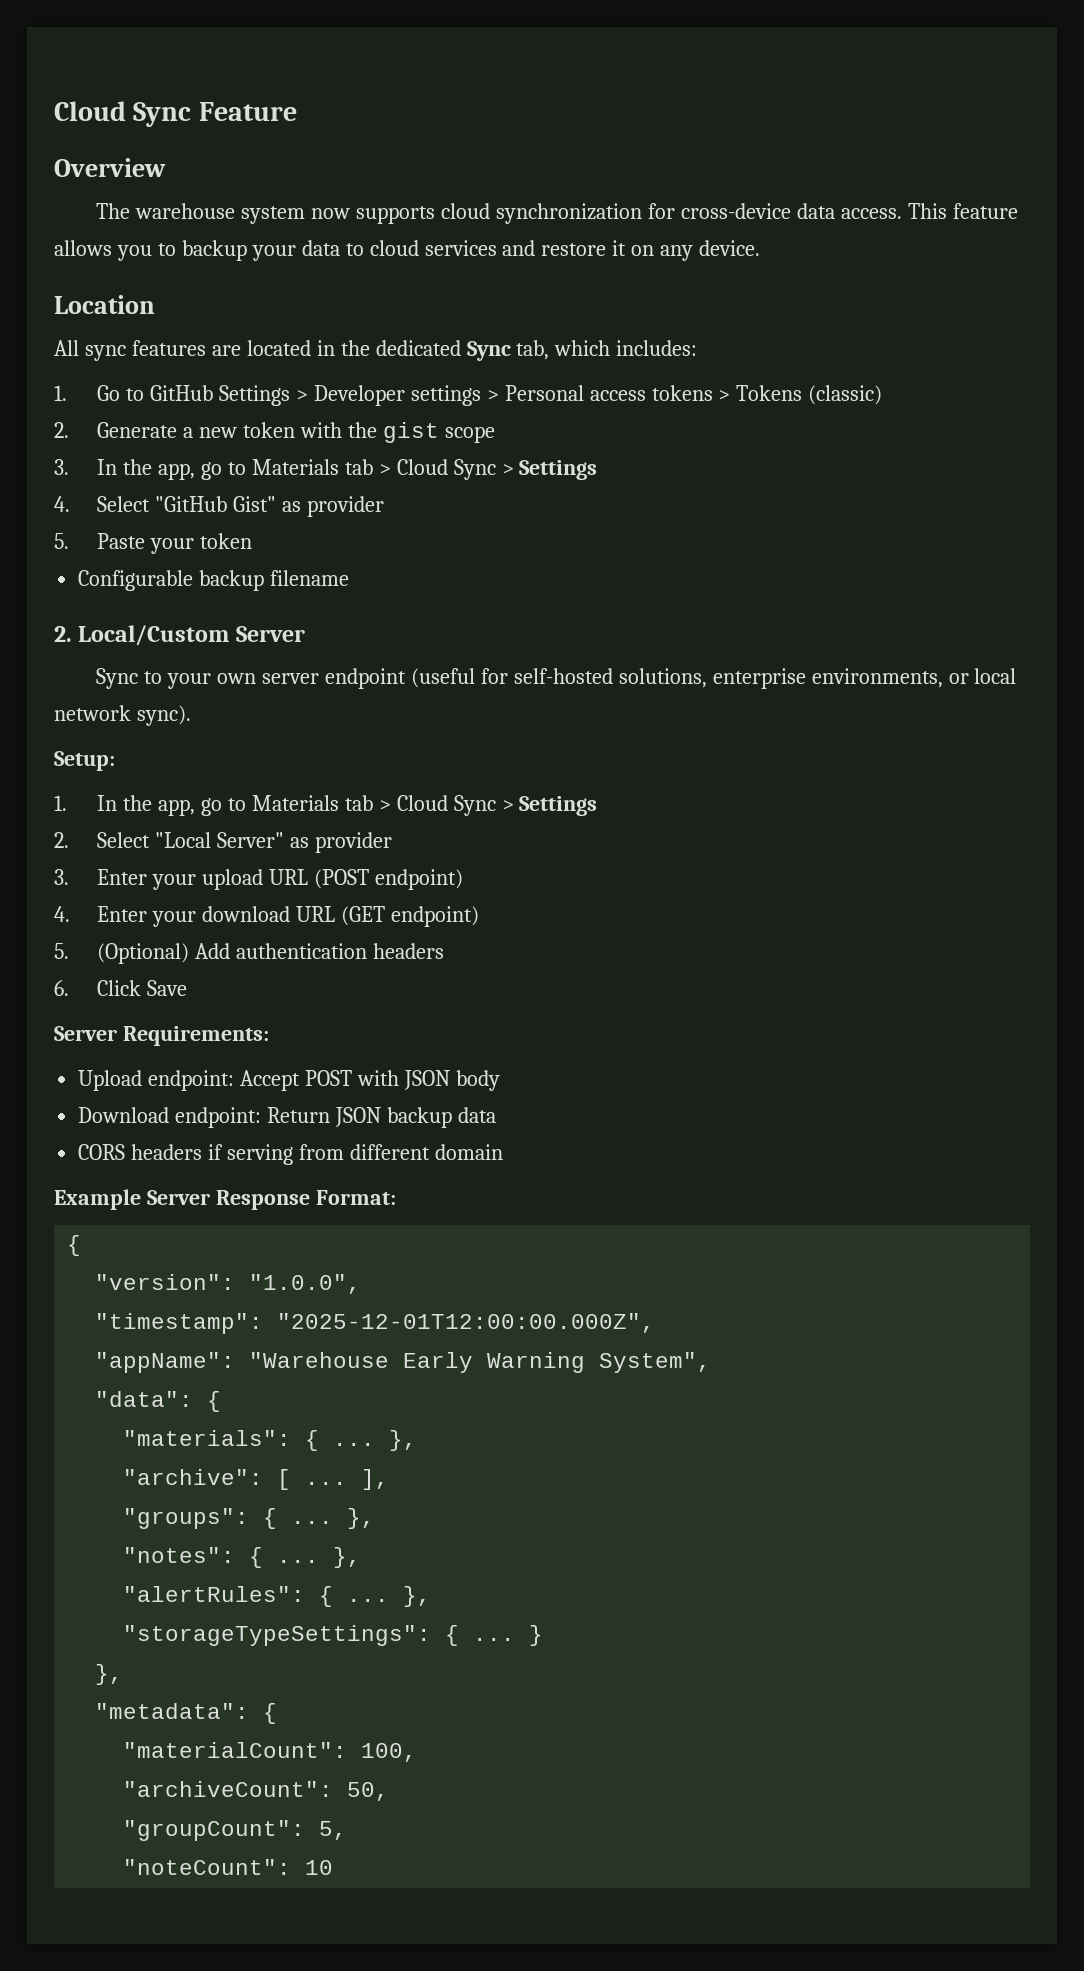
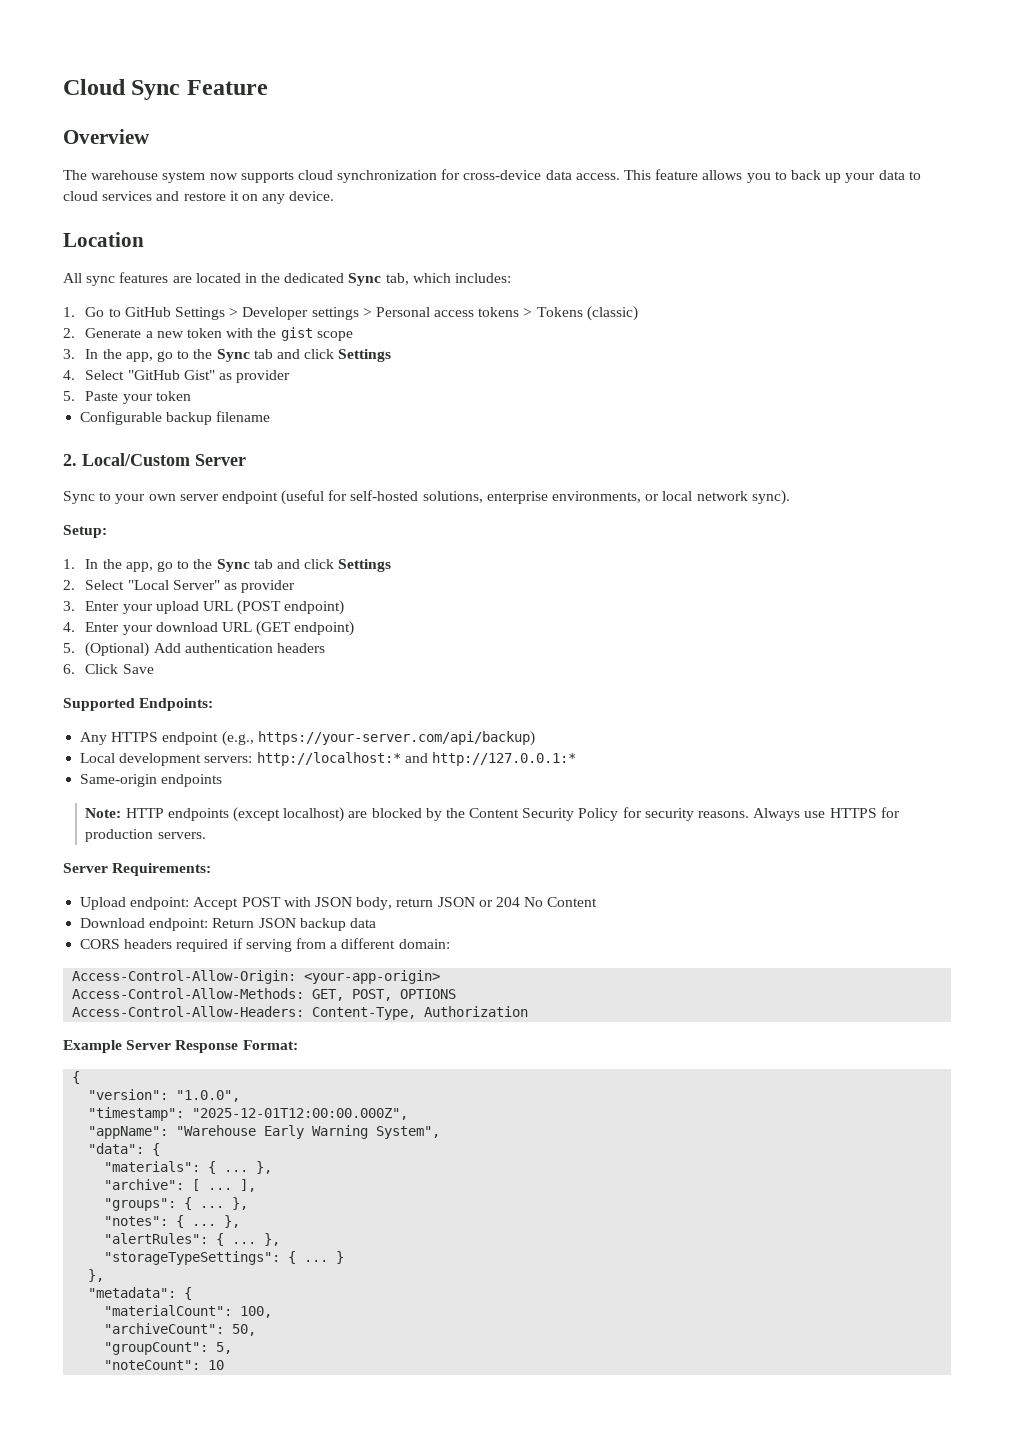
[181,240,247,261] backup -> [790,170,842,183] back up
[251,459,514,480] Materials tab > Cloud Sync > -> [193,349,335,362] the Sync tab and click
[251,795,514,816] Materials tab > Cloud Sync > -> [193,559,335,572] the Sync tab and click
(188, 988) none -> [63,698,214,711] [80,731,535,746] [80,752,576,766] [80,774,223,787] [85,807,900,822] [85,829,206,842] // Supported Endpoints: // Any HTTPS endpoint (e.g., https://your-server.com/api/backup) // Local development servers: http://localhost:* and http://127.0.0.1:* // Same-origin endpoints // Note: HTTP endpoints (except localhost) are blocked by the Content Security Policy for security reasons. Always use HTTPS for production servers.
[455,1070,500,1091] body -> [356,897,598,910] body, return JSON or 204 No Content
(203, 1152) none -> [176,939,229,952] required
[349,1144,503,1160] different domain -> [330,938,450,949] [72,970,441,984] [72,988,457,1001] [72,1006,529,1020] a different domain: // Access-Control-Allow-Origin: <your-app-origin> // Access-Control-Allow-Methods: GET, POST, OPTIONS // Access-Control-Allow-Headers: Content-Type, Authorization

